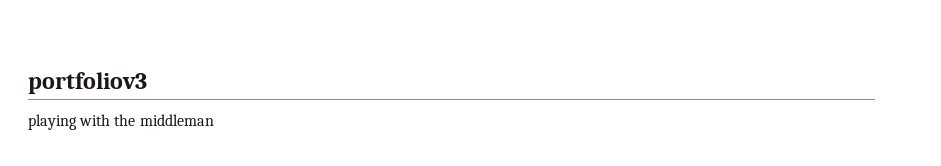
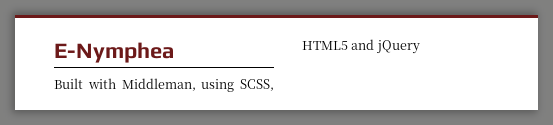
[28,72,147,94] [28,114,214,130] portfoliov3 // playing with the middleman -> [54,42,174,63] [54,78,274,92] [302,39,420,54] E-Nymphea // Built with Middleman, using SCSS, HTML5 and jQuery

